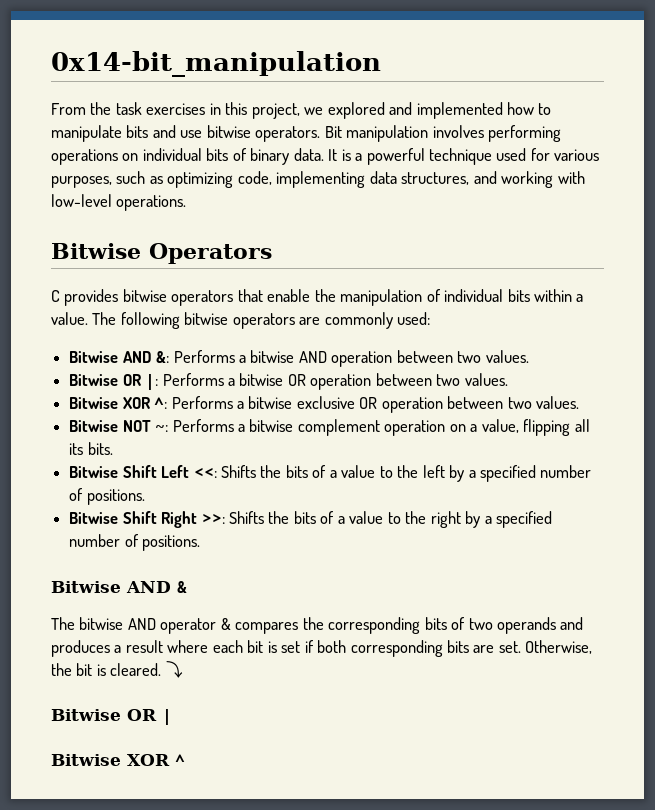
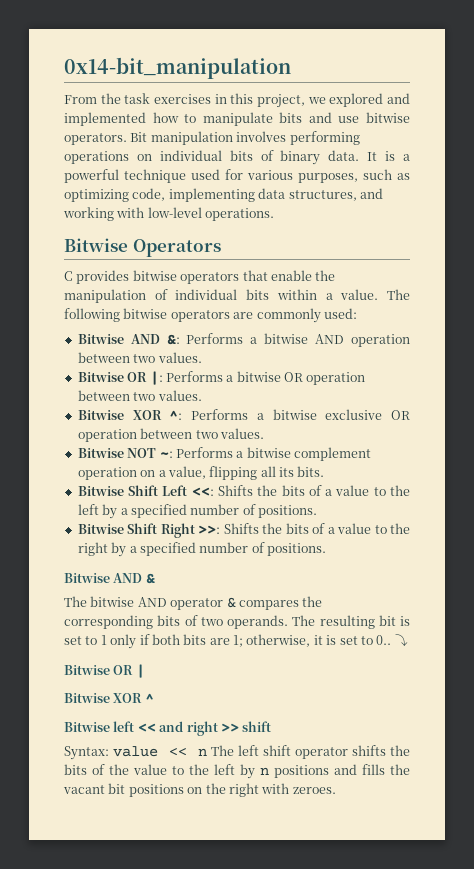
[497,617,584,634] [51,640,301,657] operands and produces a result where each bit is set -> [227,615,410,629] [64,634,137,649] operands. The resulting bit is set to 1 only
[350,640,443,657] corresponding -> (180, 639) none
[498,640,593,654] [51,663,162,676] set. Otherwise, the bit is cleared. -> [233,634,392,647] 1; otherwise, it is set to 0..
(185, 760) none -> [64,721,272,736] [64,745,411,760] [64,764,410,779] [63,783,336,797] // Bitwise left << and right >> shift // Syntax: value << n The left shift operator shifts the bits of the value to the left by n positions and fills the vacant bit positions on the right with zeroes.

